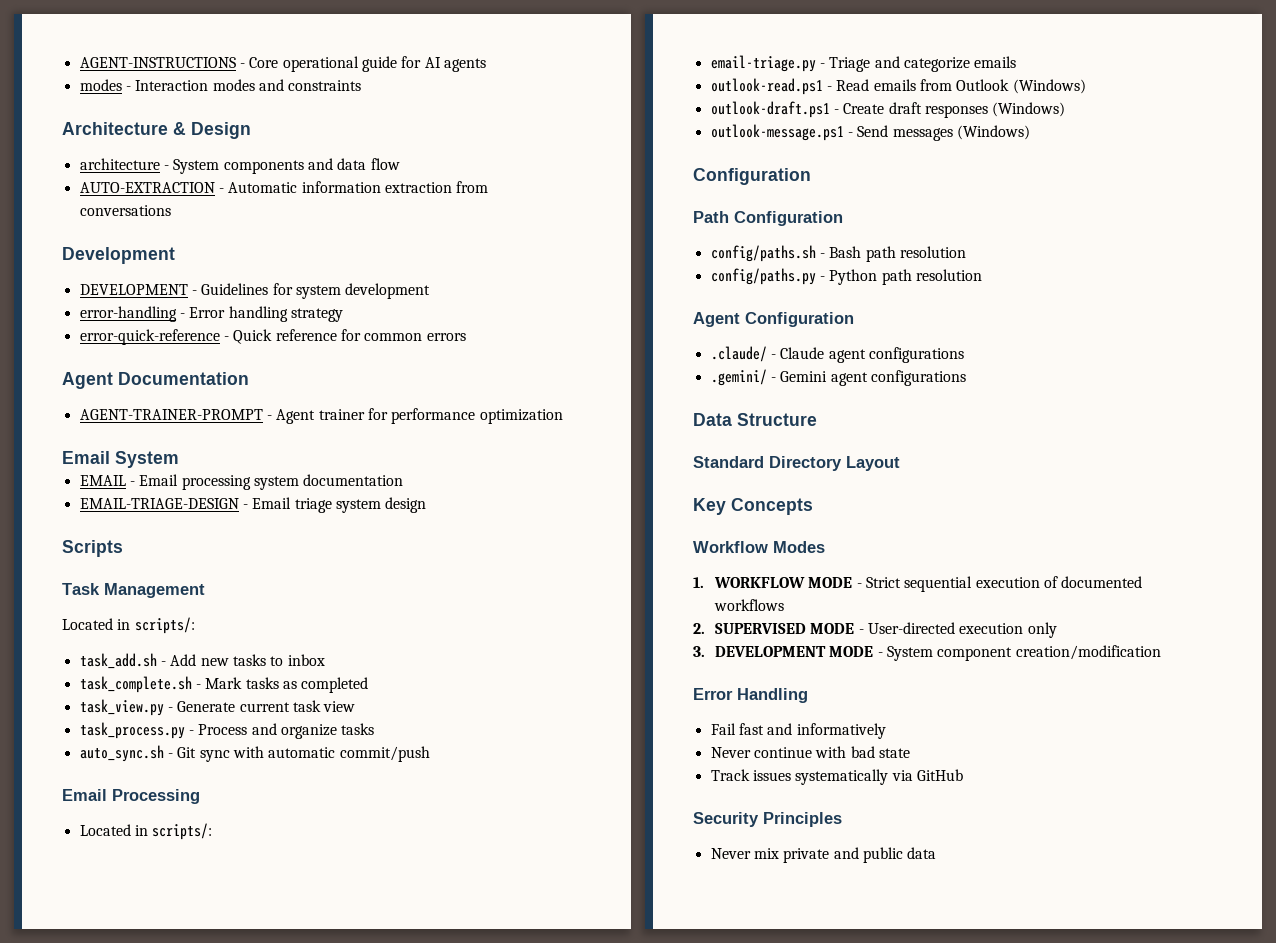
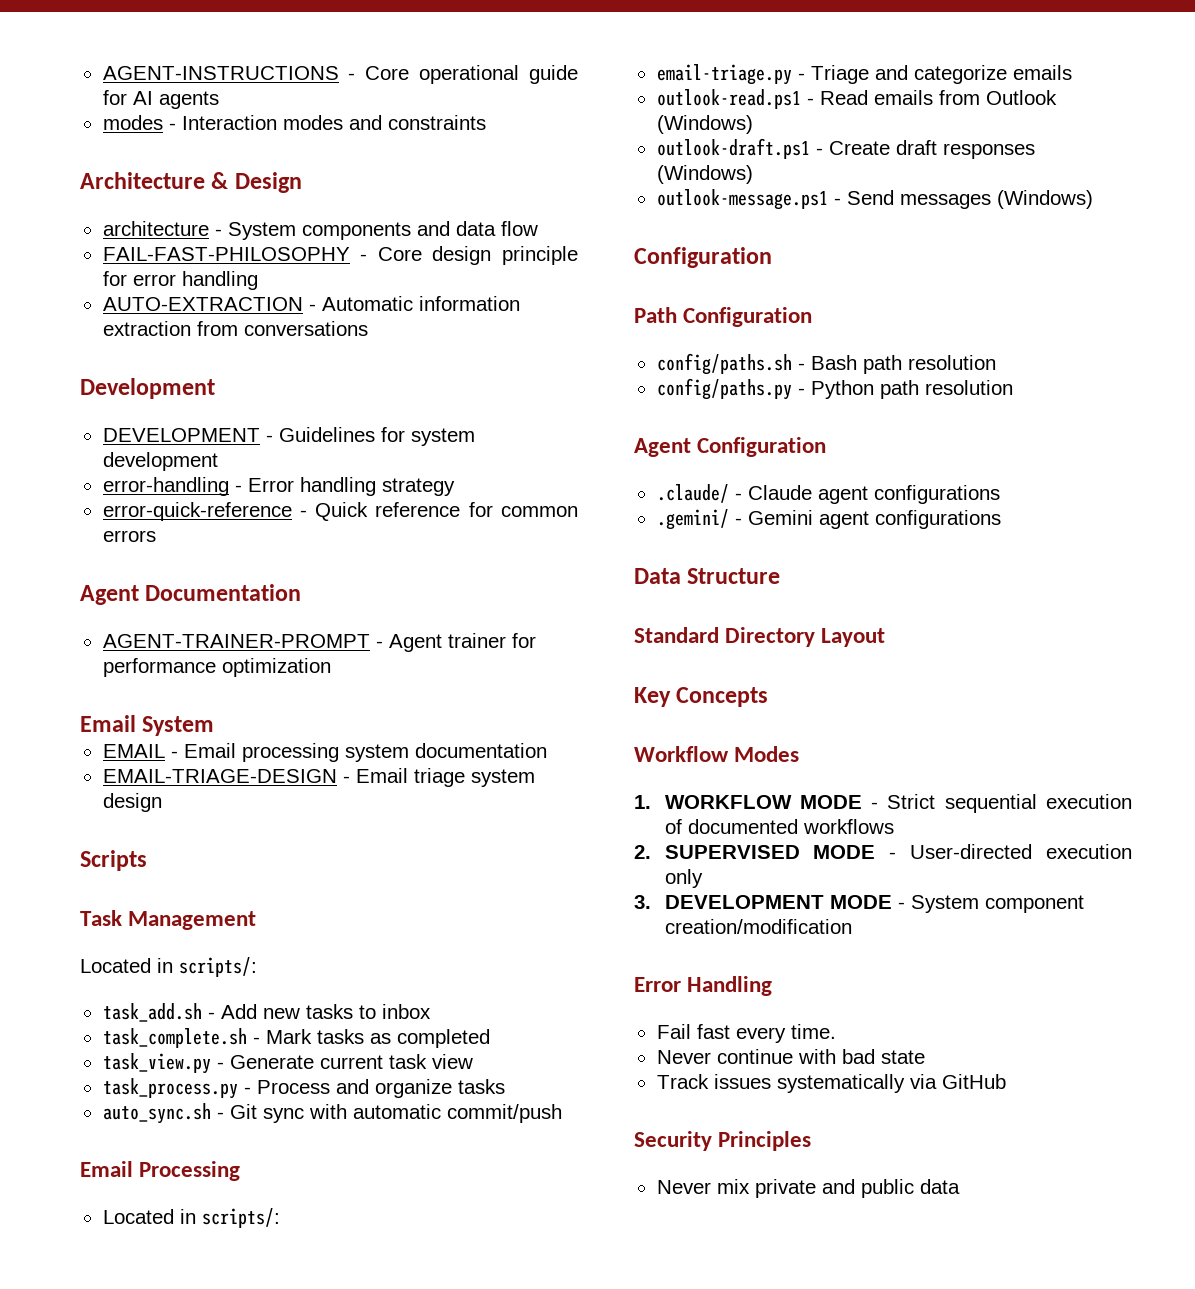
(400, 164) none -> [102,246,578,265] [102,271,258,290] // FAIL-FAST-PHILOSOPHY - Core design principle for error handling
[767,723,886,739] and informatively -> [735,1024,836,1043] every time.

